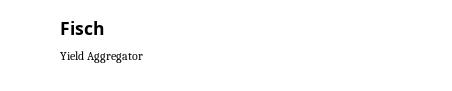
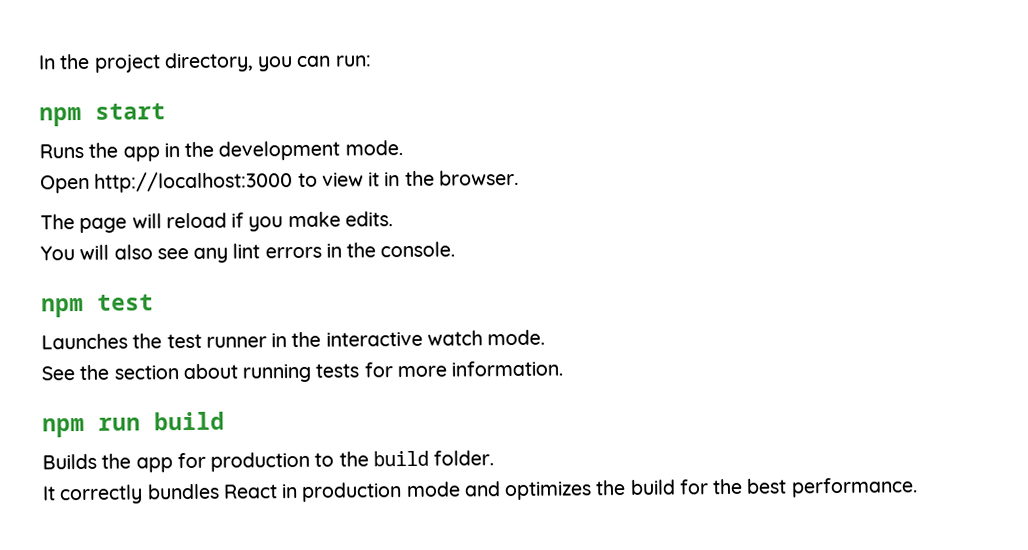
[60,21,105,35] [60,51,144,63] Fisch // Yield Aggregator -> [38,52,372,73] [39,103,166,127] [39,140,403,162] [40,169,519,194] [40,211,393,234] [40,241,456,263] [41,294,154,318] [41,329,546,350] [41,360,564,383] [42,411,225,438] [42,450,495,473] [42,477,918,505] In the project directory, you can run: // npm start // Runs the app in the development mode. // Open http://localhost:3000 to view it in the browser. // The page will reload if you make edits. // You will also see any lint errors in the console. // npm test // Launches the test runner in the interactive watch mode. // See the section about running tests for more information. // npm run build // Builds the app for production to the build folder. // It correctly bundles React in production mode and optimizes the build for the best performance.

